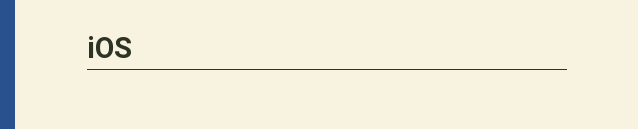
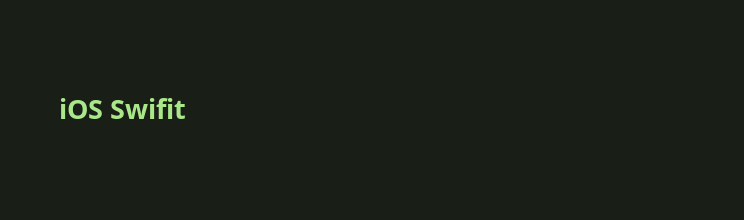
(132, 47) none -> [110,98,187,119] Swifit

